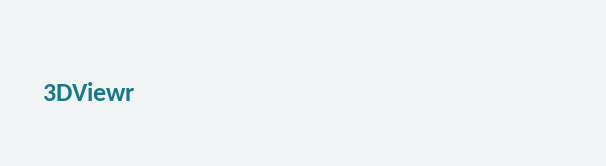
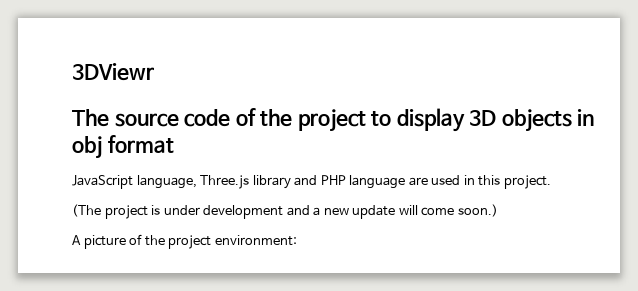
(134, 91) none -> [72,108,595,132] [72,135,174,159] [72,175,551,189] [72,204,498,219] [72,234,297,249] // The source code of the project to display 3D objects in obj format // JavaScript language, Three.js library and PHP language are used in this project. // (The project is under development and a new update will come soon.) // A picture of the project environment:

